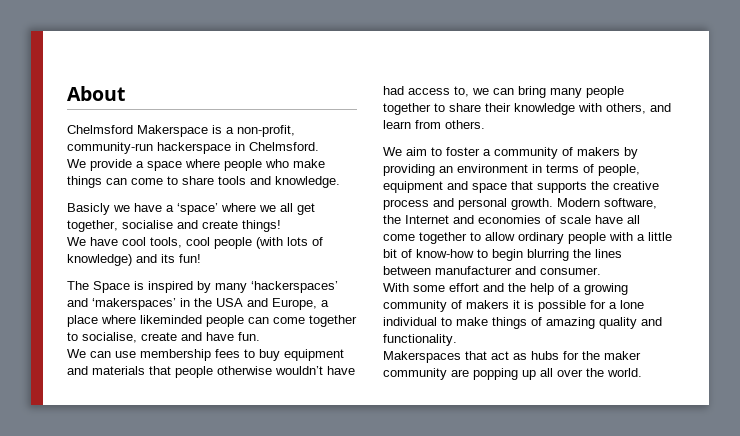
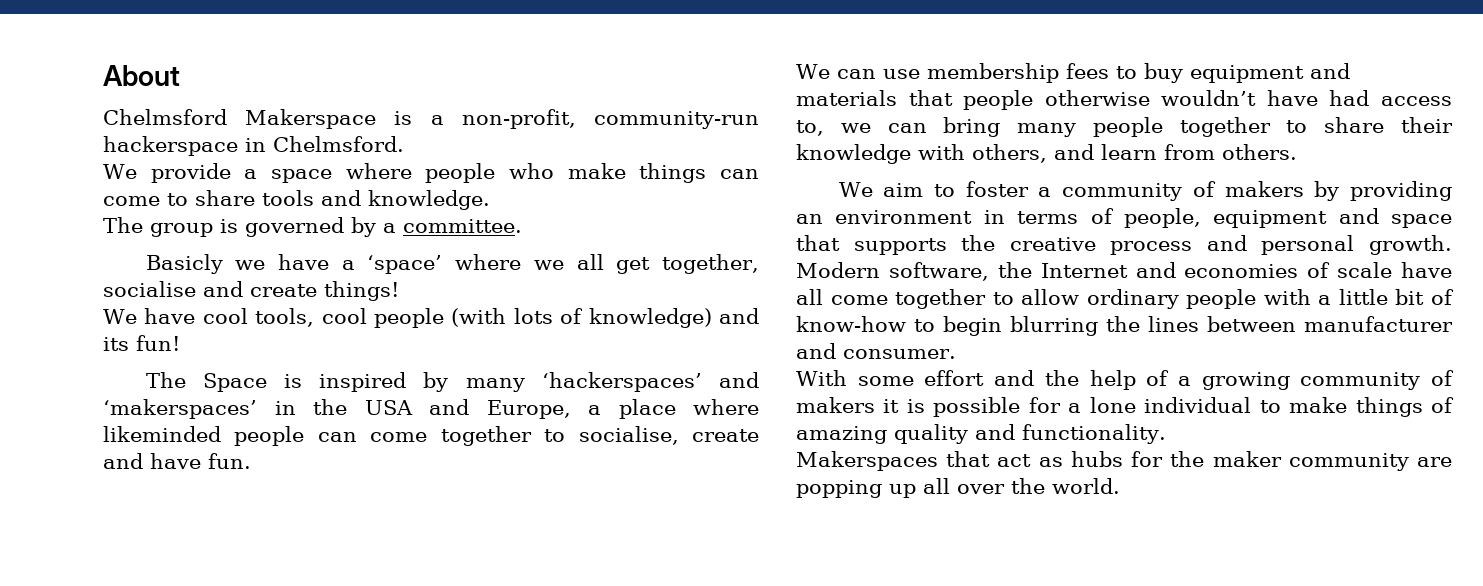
(340, 182) none -> [103,217,522,237] // The group is governed by a committee.

